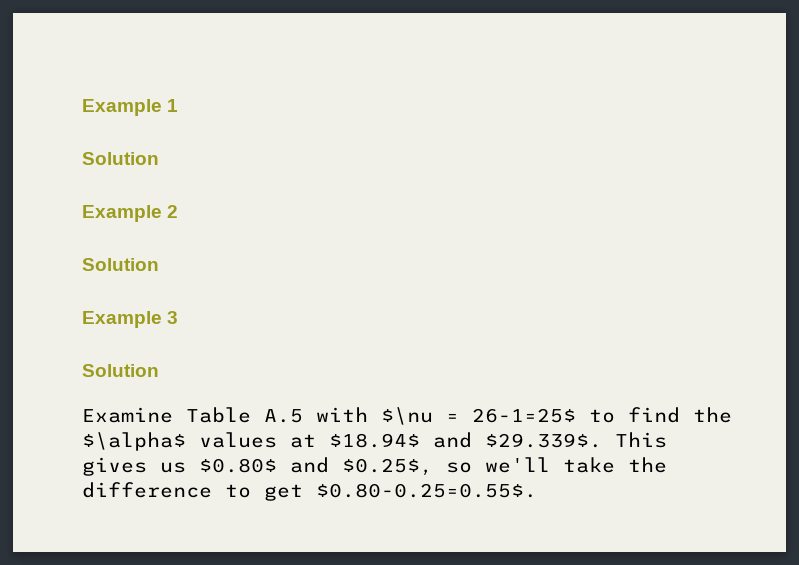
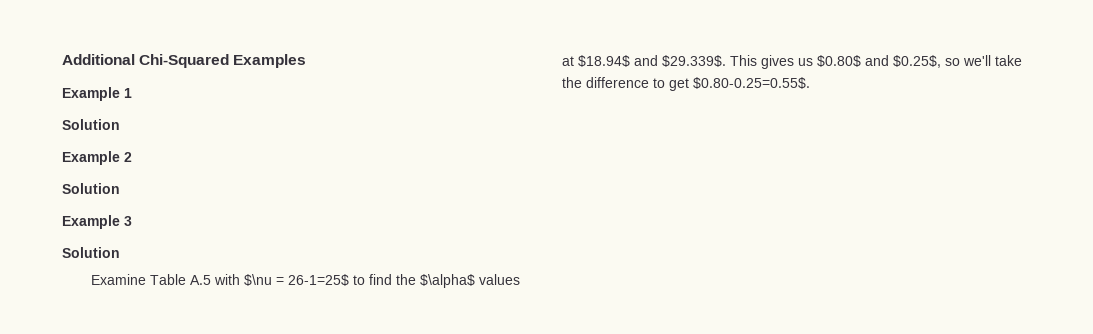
(82, 107) none -> [62,54,307,68] Additional Chi-Squared Examples //

